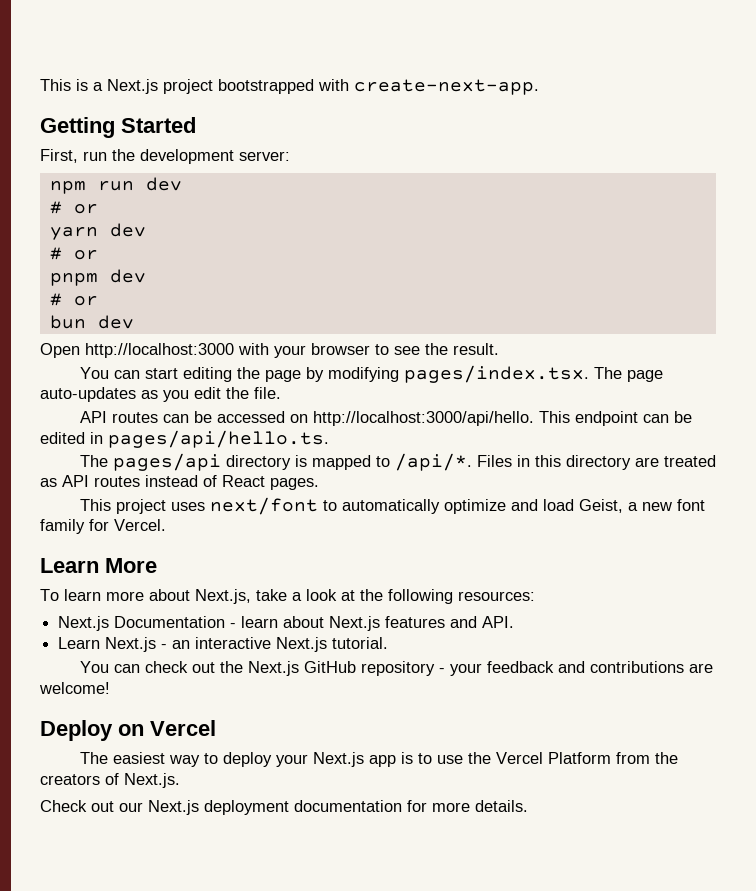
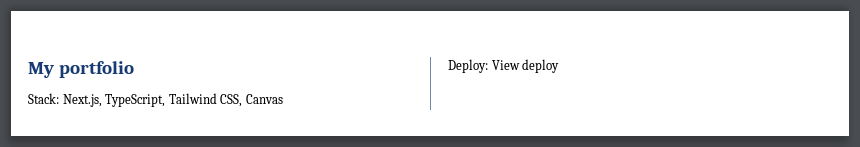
[40,79,539,95] [40,117,196,138] [40,149,290,164] [49,177,182,194] [49,201,98,214] [49,223,146,240] [49,247,98,260] [49,269,146,286] [49,293,98,306] [49,315,134,329] [40,343,499,358] [79,365,663,383] [40,387,281,402] [79,411,692,426] [40,430,329,448] [79,453,716,471] [40,475,319,490] [79,497,705,515] [40,519,166,534] [40,558,157,573] [40,589,535,604] [58,616,515,631] [58,637,389,652] [79,661,713,676] [39,682,110,694] [40,720,216,741] [79,752,678,767] [40,773,180,788] [40,800,528,815] This is a Next.js project bootstrapped with create-next-app. // Getting Started // First, run the development server: // npm run dev // # or // yarn dev // # or // pnpm dev // # or // bun dev // Open http://localhost:3000 with your browser to see the result. // You can start editing the page by modifying pages/index.tsx. The page auto-updates as you edit the file. // API routes can be accessed on http://localhost:3000/api/hello. This endpoint can be edited in pages/api/hello.ts. // The pages/api directory is mapped to /api/*. Files in this directory are treated as API routes instead of React pages. // This project uses next/font to automatically optimize and load Geist, a new font family for Vercel. // Learn More // To learn more about Next.js, take a look at the following resources: // Next.js Documentation - learn about Next.js features and API. // Learn Next.js - an interactive Next.js tutorial. // You can check out the Next.js GitHub repository - your feedback and contributions are welcome! // Deploy on Vercel // The easiest way to deploy your Next.js app is to use the Vercel Platform from the creators of Next.js. // Check out our Next.js deployment documentation for more details. -> [28,61,134,78] [28,93,283,107] [448,59,560,73] My portfolio // Stack: Next.js, TypeScript, Tailwind CSS, Canvas // Deploy: View deploy

